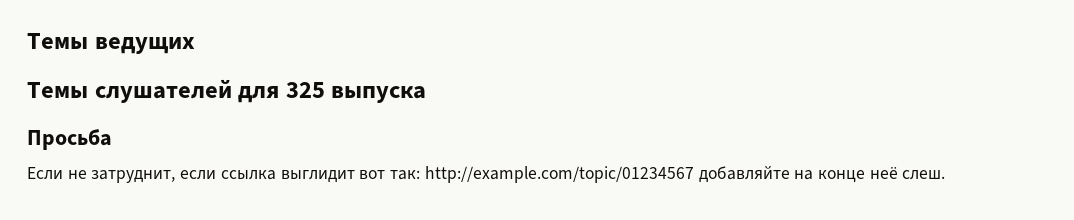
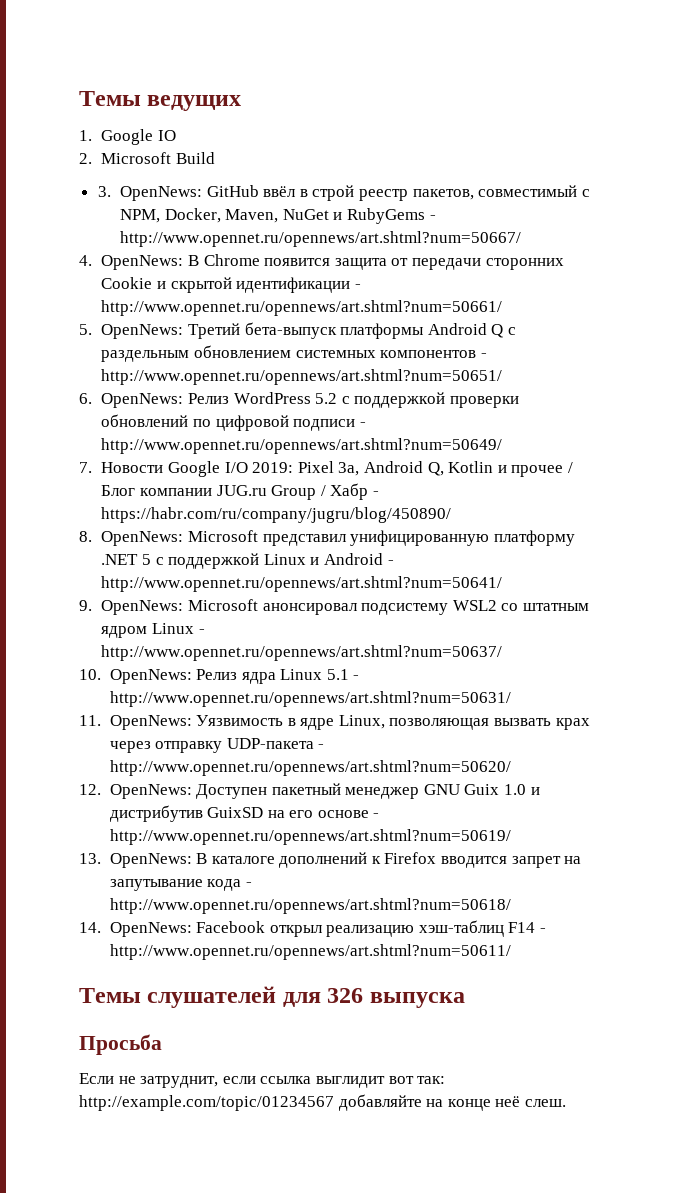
(195, 45) none -> [79,129,176,145] [79,152,215,164] [97,185,590,201] [120,208,436,224] [120,231,522,247] [79,254,564,270] [101,277,361,293] [101,300,503,316] [79,322,516,339] [101,345,487,362] [101,369,503,385] [79,392,519,408] [101,414,366,431] [101,438,503,454] [79,461,573,477] [101,483,379,500] [101,507,452,523] [79,530,575,546] [101,553,394,569] [101,576,503,592] [79,599,589,615] [101,623,205,638] [101,645,503,661] [79,669,360,684] [109,691,511,707] [79,715,590,730] [109,738,325,753] [109,760,511,776] [79,783,540,799] [109,805,380,822] [109,829,511,845] [79,852,582,868] [109,879,252,891] [109,898,511,914] [79,920,547,937] [109,944,511,960] // 1. Google IO // 2. Microsoft Build // 3. OpenNews: GitHub ввёл в строй реестр пакетов, совместимый с NPM, Docker, Maven, NuGet и RubyGems - http://www.opennet.ru/opennews/art.shtml?num=50667/ // 4. OpenNews: В Chrome появится защита от передачи сторонних Cookie и скрытой идентификации - http://www.opennet.ru/opennews/art.shtml?num=50661/ // 5. OpenNews: Третий бета-выпуск платформы Android Q с раздельным обновлением системных компонентов - http://www.opennet.ru/opennews/art.shtml?num=50651/ // 6. OpenNews: Релиз WordPress 5.2 с поддержкой проверки обновлений по цифровой подписи - http://www.opennet.ru/opennews/art.shtml?num=50649/ // 7. Новости Google I/O 2019: Pixel 3a, Android Q, Kotlin и прочее / Блог компании JUG.ru Group / Хабр - https://habr.com/ru/company/jugru/blog/450890/ // 8. OpenNews: Microsoft представил унифицированную платформу .NET 5 с поддержкой Linux и Android - http://www.opennet.ru/opennews/art.shtml?num=50641/ // 9. OpenNews: Microsoft анонсировал подсистему WSL2 со штатным ядром Linux - http://www.opennet.ru/opennews/art.shtml?num=50637/ // 10. OpenNews: Релиз ядра Linux 5.1 - http://www.opennet.ru/opennews/art.shtml?num=50631/ // 11. OpenNews: Уязвимость в ядре Linux, позволяющая вызвать крах через отправку UDP-пакета - http://www.opennet.ru/opennews/art.shtml?num=50620/ // 12. OpenNews: Доступен пакетный менеджер GNU Guix 1.0 и дистрибутив GuixSD на его основе - http://www.opennet.ru/opennews/art.shtml?num=50619/ // 13. OpenNews: В каталоге дополнений к Firefox вводится запрет на запутывание кода - http://www.opennet.ru/opennews/art.shtml?num=50618/ // 14. OpenNews: Facebook открыл реализацию хэш-таблиц F14 - http://www.opennet.ru/opennews/art.shtml?num=50611/
[285,82,325,98] 325 -> [327,988,364,1003] 326

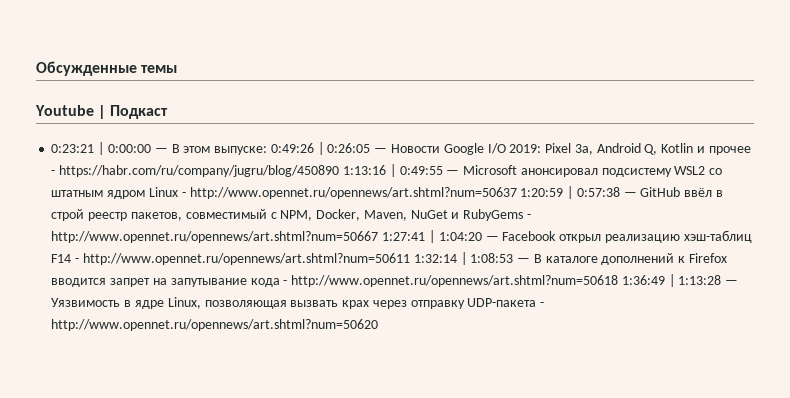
[79,91,242,111] [79,129,176,145] [79,152,215,164] [97,186,203,201] Темы ведущих // 1. Google IO // 2. Microsoft Build // 3. OpenNews: -> [36,61,178,76] [35,105,169,119] [51,142,751,155] [51,164,723,177] [51,186,637,199] Обсужденные темы // Youtube | Подкаст // 0:23:21 | 0:00:00 — В этом выпуске: 0:49:26 | 0:26:05 — Новости Google I/O 2019: Pixel 3a, Android Q, Kotlin и прочее - https://habr.com/ru/company/jugru/blog/450890 1:13:16 | 0:49:55 — Microsoft анонсировал подсистему WSL2 со штатным ядром Linux - http://www.opennet.ru/opennews/art.shtml?num=50637 1:20:59 | 0:57:38 —
[120,231,522,247] [79,254,564,270] [101,277,361,293] [101,300,503,316] [79,322,516,339] [101,345,487,362] [101,369,503,385] [79,392,519,408] [101,414,366,431] [101,438,503,454] [79,461,573,477] [101,483,379,500] [101,507,452,523] [79,530,575,546] [101,553,394,569] [101,576,503,592] [79,599,589,615] [101,623,205,638] [101,645,503,661] [79,669,360,684] [109,691,511,707] [79,715,192,730] http://www.opennet.ru/opennews/art.shtml?num=50667/ // 4. OpenNews: В Chrome появится защита от передачи сторонних Cookie и скрытой идентификации - http://www.opennet.ru/opennews/art.shtml?num=50661/ // 5. OpenNews: Третий бета-выпуск платформы Android Q с раздельным обновлением системных компонентов - http://www.opennet.ru/opennews/art.shtml?num=50651/ // 6. OpenNews: Релиз WordPress 5.2 с поддержкой проверки обновлений по цифровой подписи - http://www.opennet.ru/opennews/art.shtml?num=50649/ // 7. Новости Google I/O 2019: Pixel 3a, Android Q, Kotlin и прочее / Блог компании JUG.ru Group / Хабр - https://habr.com/ru/company/jugru/blog/450890/ // 8. OpenNews: Microsoft представил унифицированную платформу .NET 5 с поддержкой Linux и Android - http://www.opennet.ru/opennews/art.shtml?num=50641/ // 9. OpenNews: Microsoft анонсировал подсистему WSL2 со штатным ядром Linux - http://www.opennet.ru/opennews/art.shtml?num=50637/ // 10. OpenNews: Релиз ядра Linux 5.1 - http://www.opennet.ru/opennews/art.shtml?num=50631/ // 11. OpenNews: -> [51,230,752,243] [51,252,727,265] [51,274,739,287] http://www.opennet.ru/opennews/art.shtml?num=50667 1:27:41 | 1:04:20 — Facebook открыл реализацию хэш-таблиц F14 - http://www.opennet.ru/opennews/art.shtml?num=50611 1:32:14 | 1:08:53 — В каталоге дополнений к Firefox вводится запрет на запутывание кода - http://www.opennet.ru/opennews/art.shtml?num=50618 1:36:49 | 1:13:28 —
[109,760,511,776] [79,783,540,799] [109,805,380,822] [109,829,511,845] [79,852,582,868] [109,879,252,891] [109,898,511,914] [79,920,547,937] [109,944,511,960] [79,986,465,1008] [79,1034,162,1055] [79,1073,446,1088] [79,1094,566,1111] http://www.opennet.ru/opennews/art.shtml?num=50620/ // 12. OpenNews: Доступен пакетный менеджер GNU Guix 1.0 и дистрибутив GuixSD на его основе - http://www.opennet.ru/opennews/art.shtml?num=50619/ // 13. OpenNews: В каталоге дополнений к Firefox вводится запрет на запутывание кода - http://www.opennet.ru/opennews/art.shtml?num=50618/ // 14. OpenNews: Facebook открыл реализацию хэш-таблиц F14 - http://www.opennet.ru/opennews/art.shtml?num=50611/ // Темы слушателей для 326 выпуска // Просьба // Если не затруднит, если ссылка выглидит вот так: http://example.com/topic/01234567 добавляйте на конце неё слеш. -> [51,319,379,331] http://www.opennet.ru/opennews/art.shtml?num=50620

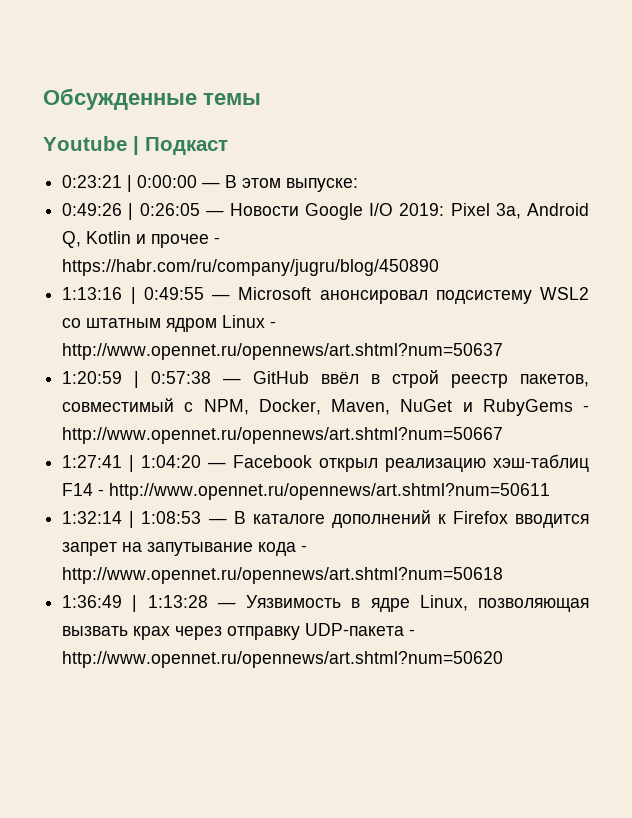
(268, 150) none -> (359, 185) //
(340, 171) none -> (440, 267) //
(517, 193) none -> (504, 351) //
(379, 237) none -> (504, 435) //
(410, 259) none -> (551, 491) //
(619, 281) none -> (504, 575) //

